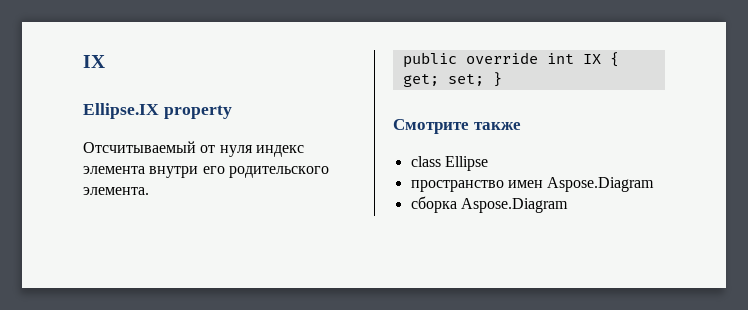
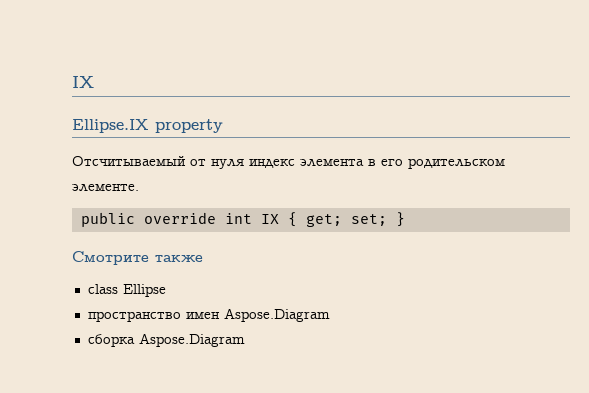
[149,166,329,178] [83,187,149,195] внутри его родительского элемента. -> [368,158,505,169] [72,184,139,192] в его родительском элементе.

